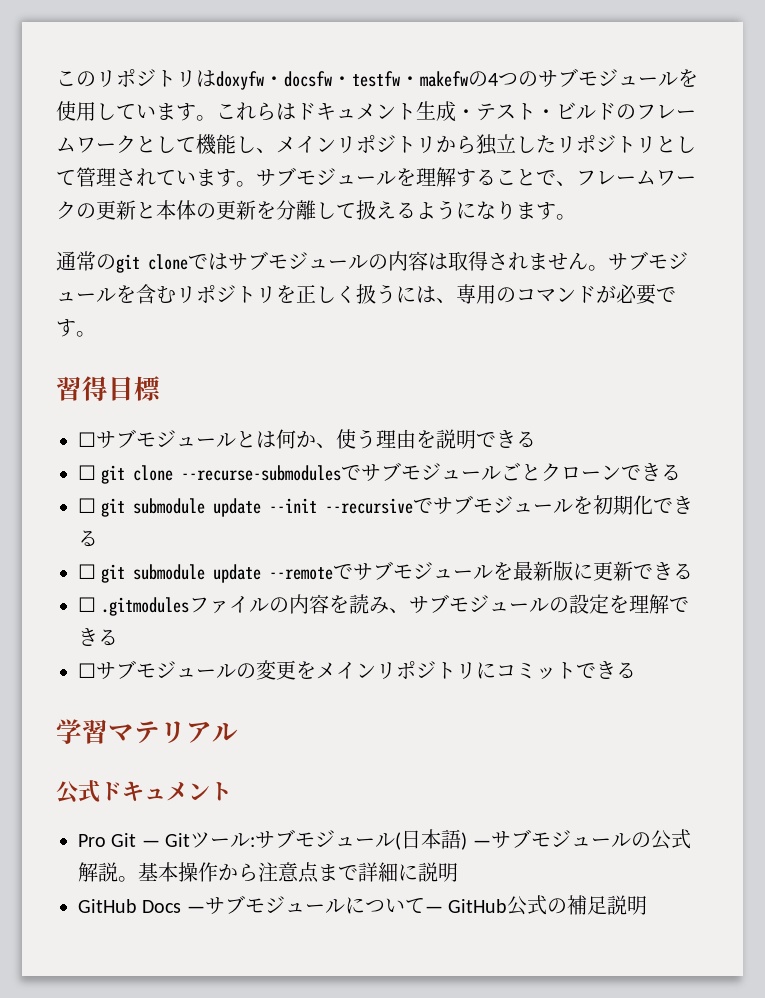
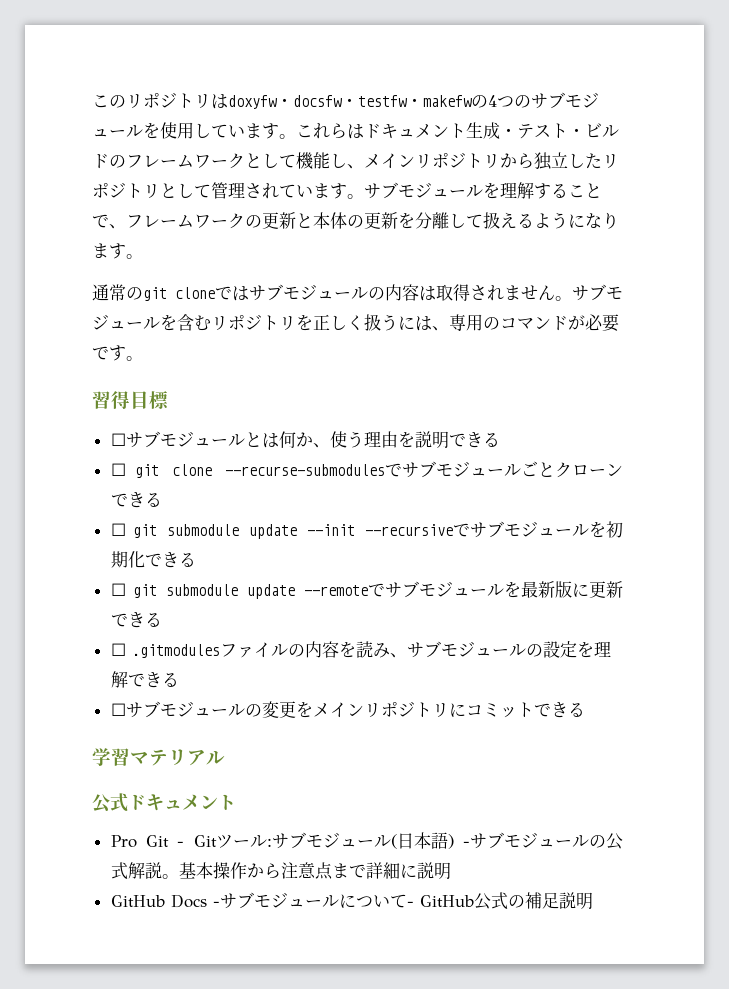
[141,840,160,847] — -> [177,841,185,847] -
[472,840,491,847] — -> [462,841,470,847] -
[186,906,205,913] — -> [212,901,220,907] -
[424,906,443,913] — -> [406,901,414,907] -

